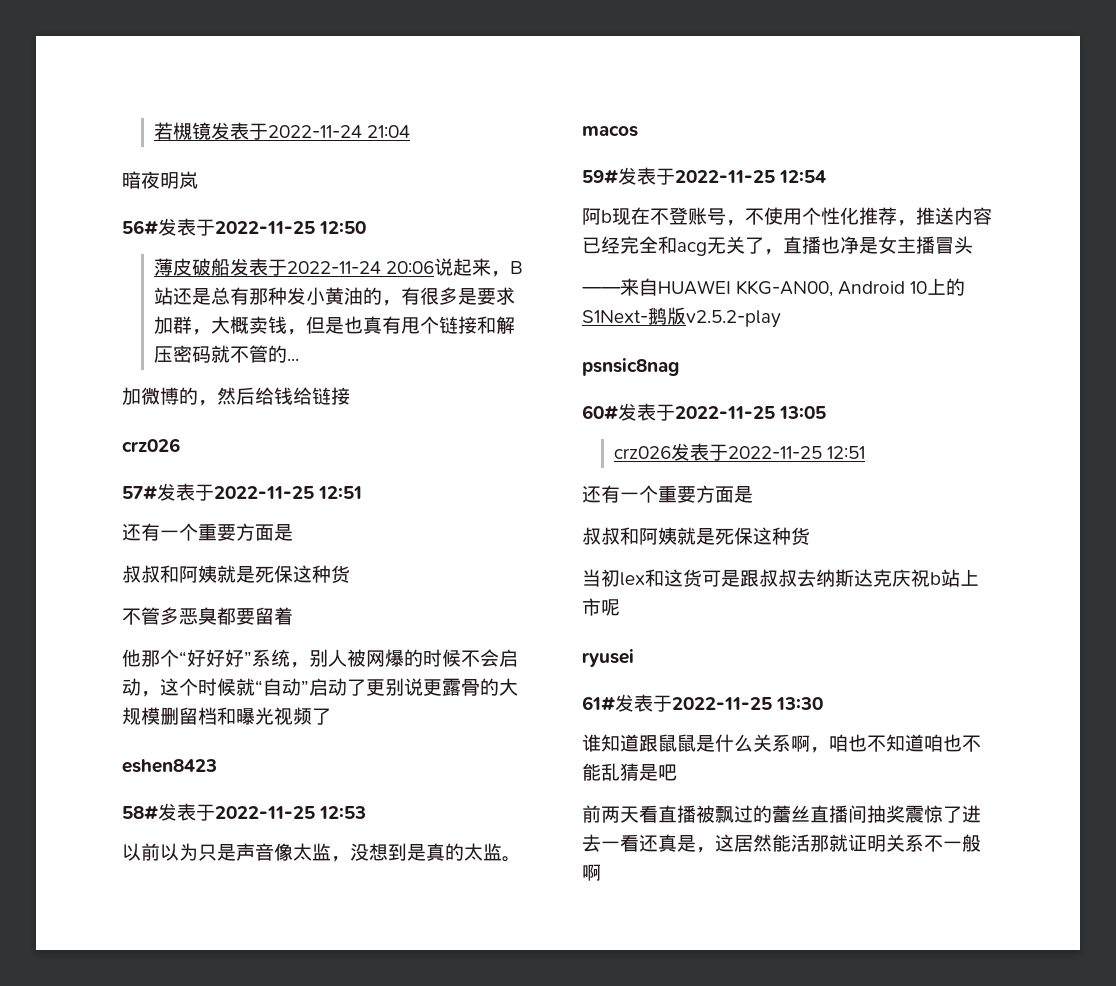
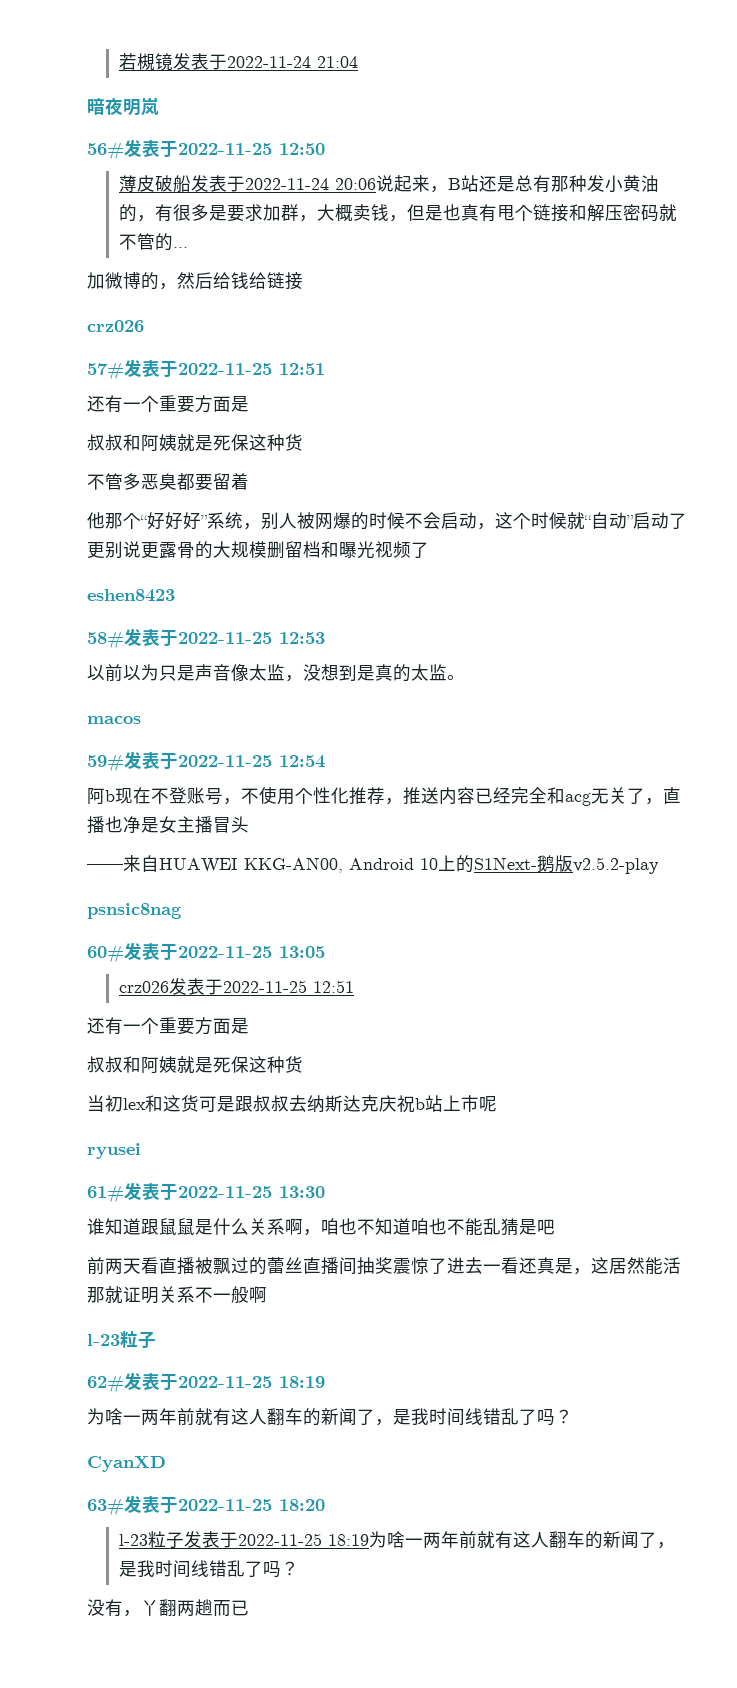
(601, 872) none -> [87,1331,156,1349] [87,1372,325,1393] [87,1408,573,1426] [87,1456,166,1472] [87,1495,325,1516] [118,1531,675,1549] [118,1560,299,1578] [87,1599,249,1617] // l-23粒子 // 62#发表于2022-11-25 18:19 // 为啥一两年前就有这人翻车的新闻了，是我时间线错乱了吗？ // CyanXD // 63#发表于2022-11-25 18:20 // l-23粒子发表于2022-11-25 18:19为啥一两年前就有这人翻车的新闻了，是我时间线错乱了吗？ // 没有，丫翻两趟而已

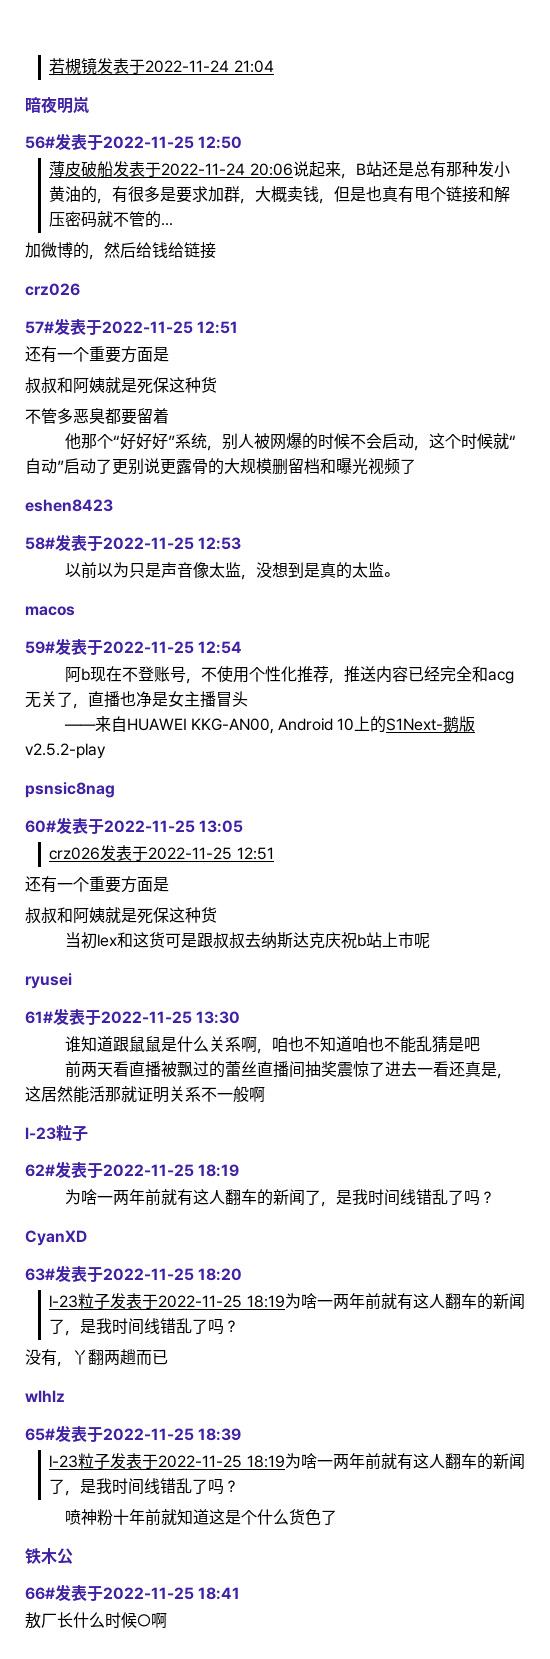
(249, 1608) none -> [25,1390,65,1402] [25,1425,242,1443] [49,1453,525,1470] [49,1478,240,1496] [64,1509,337,1526] [25,1548,73,1565] [25,1584,241,1602] [25,1612,167,1629] // wlhlz // 65#发表于2022-11-25 18:39 // l-23粒子发表于2022-11-25 18:19为啥一两年前就有这人翻车的新闻了，是我时间线错乱了吗？ // 喷神粉十年前就知道这是个什么货色了 // 铁木公 // 66#发表于2022-11-25 18:41 // 敖厂长什么时候○啊

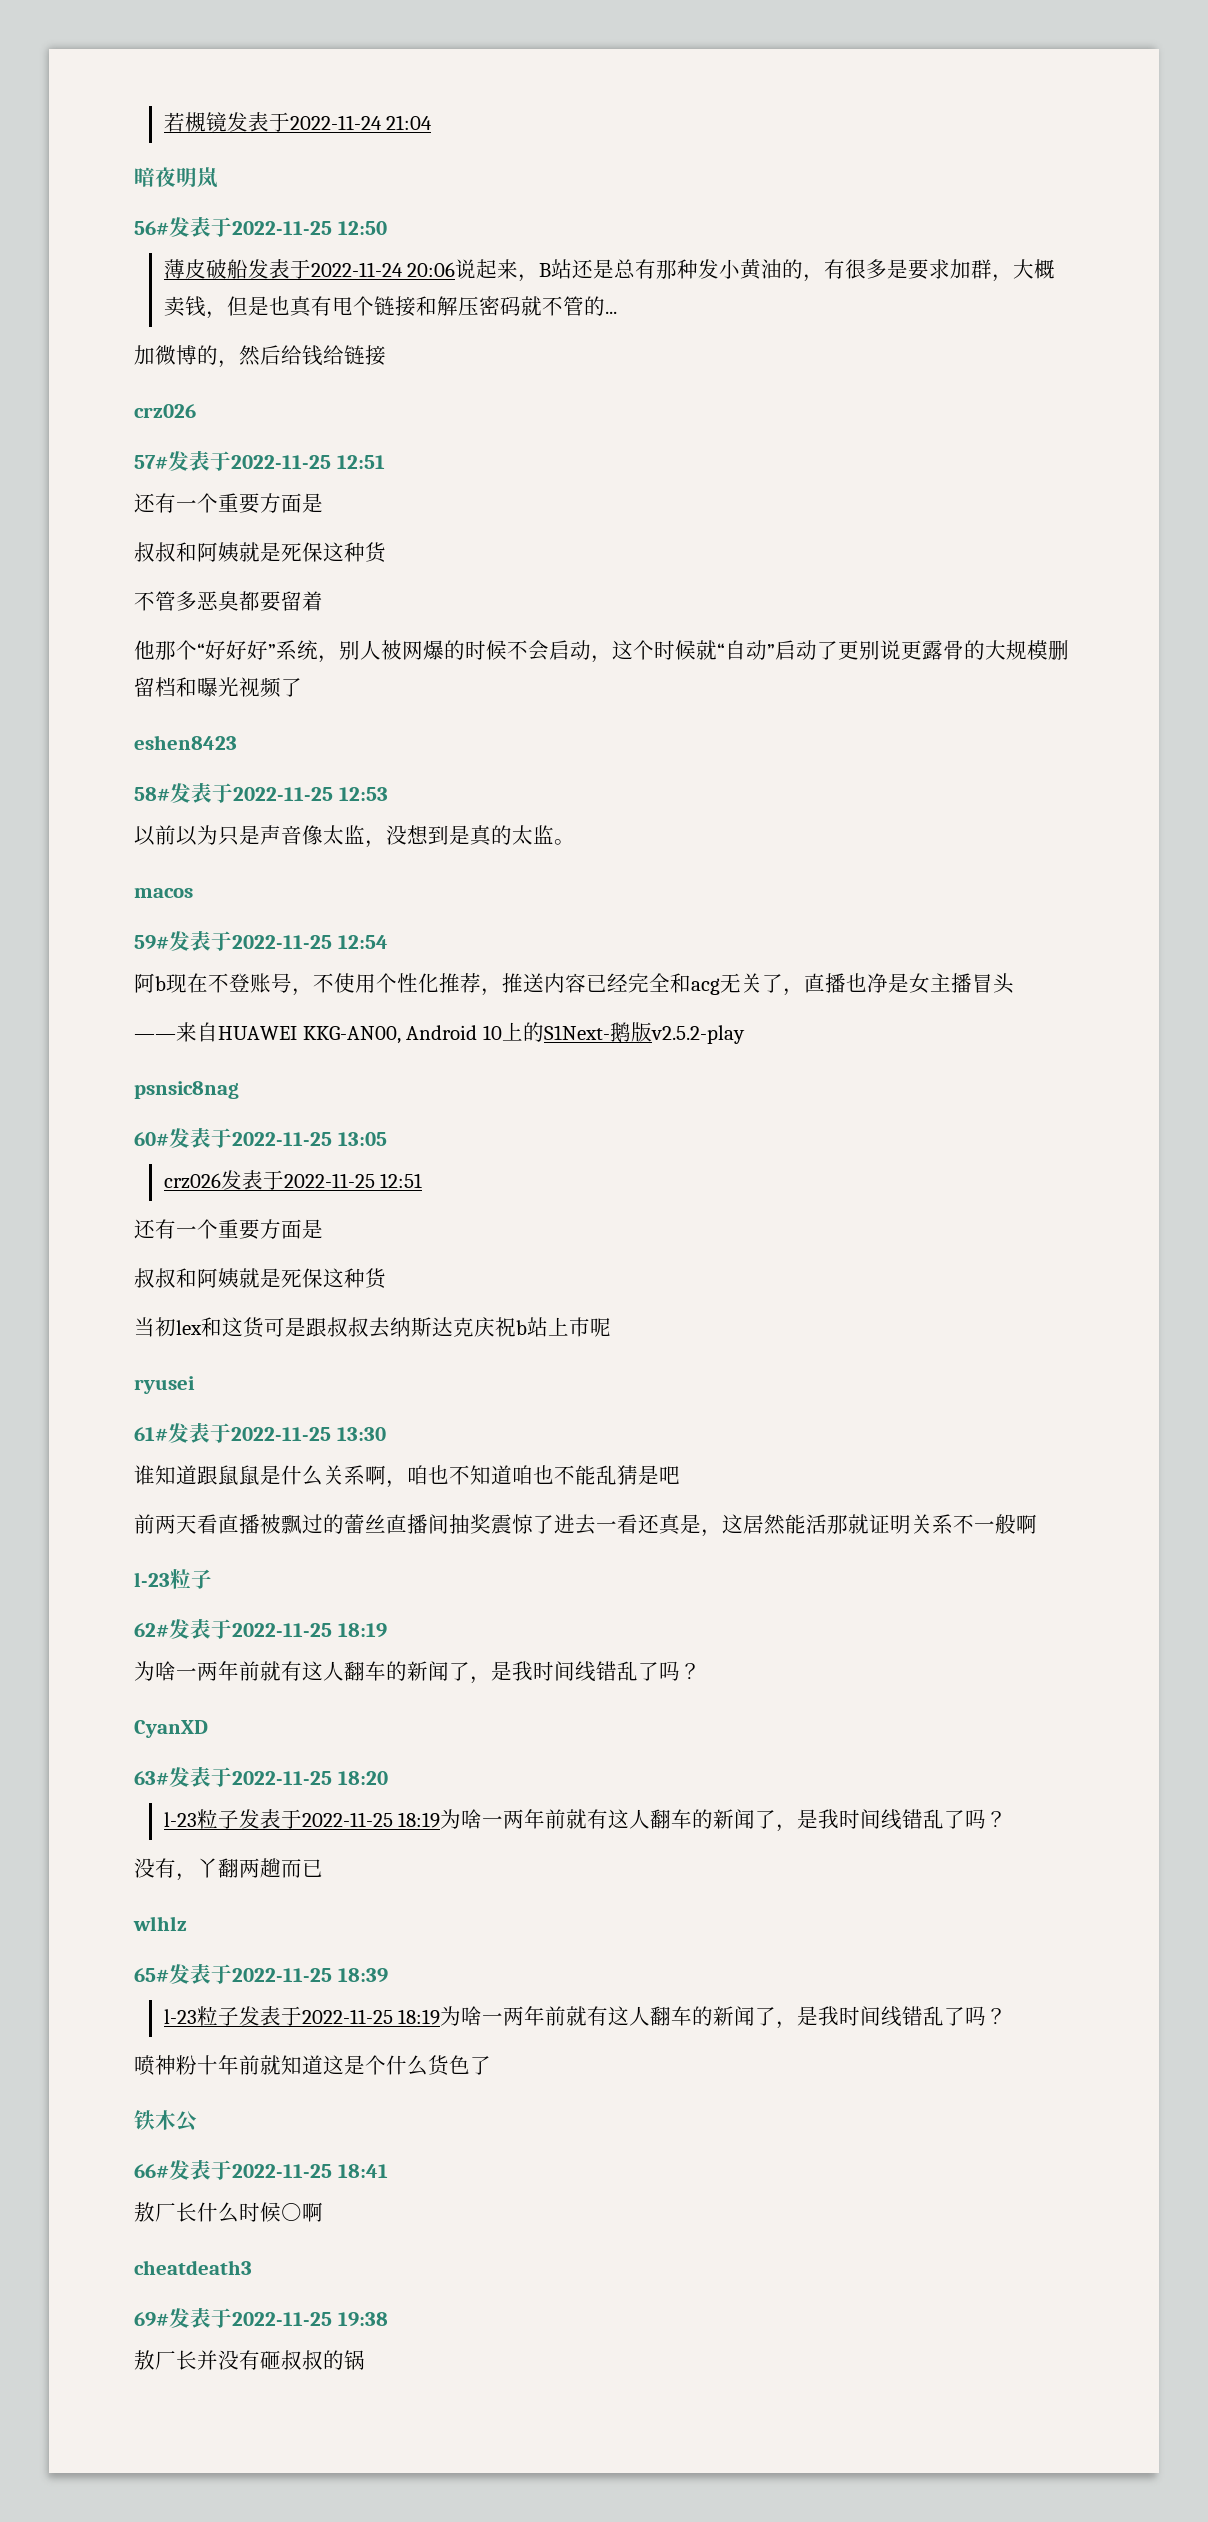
(167, 1620) none -> [134,2260,252,2275] [134,2307,388,2328] [134,2350,365,2370] // cheatdeath3 // 69#发表于2022-11-25 19:38 // 敖厂长并没有砸叔叔的锅

